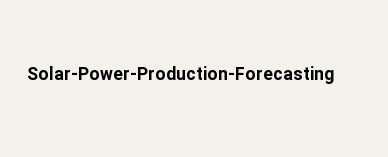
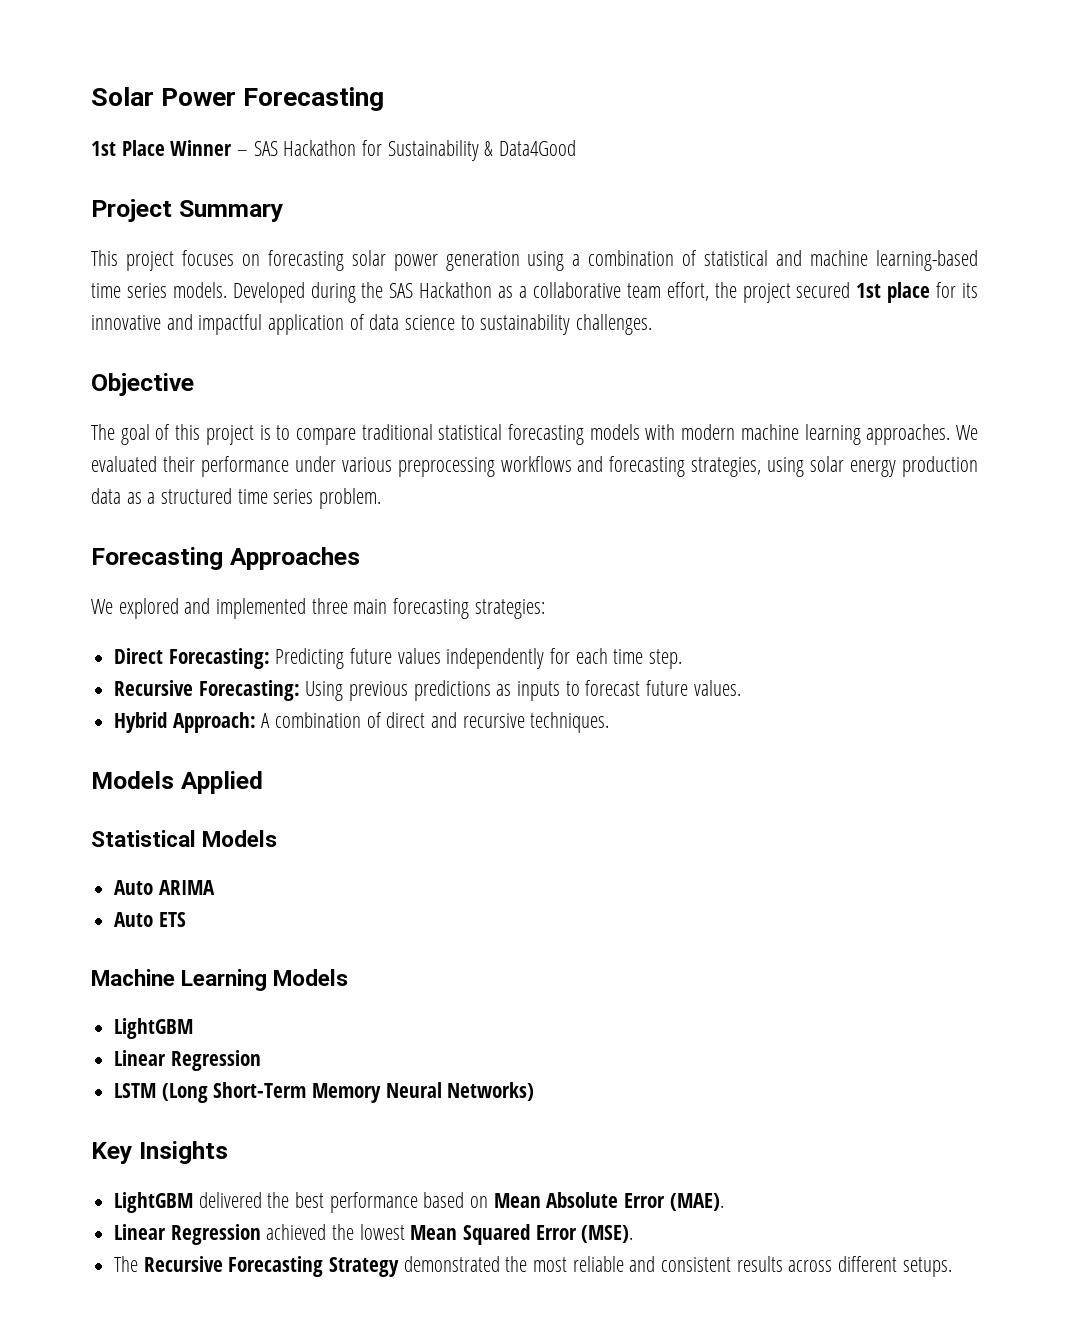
[27,66,334,84] Solar-Power-Production-Forecasting -> [91,87,385,111] [91,140,577,161] [91,199,283,222] [91,250,978,271] [91,282,979,303] [91,314,653,335] [91,373,194,396] [91,424,979,445] [91,456,978,477] [91,488,382,509] [91,547,360,570] [91,598,545,619] [114,648,683,669] [114,680,741,701] [114,712,610,733] [91,771,263,794] [91,830,278,847] [114,880,215,895] [114,912,186,927] [91,969,349,991] [114,1018,194,1039] [114,1050,261,1071] [114,1082,535,1103] [91,1141,228,1164] [114,1192,724,1213] [114,1224,634,1245] [114,1256,952,1277] Solar Power Forecasting // 1st Place Winner – SAS Hackathon for Sustainability & Data4Good // Project Summary // This project focuses on forecasting solar power generation using a combination of statistical and machine learning-based time series models. Developed during the SAS Hackathon as a collaborative team effort, the project secured 1st place for its innovative and impactful application of data science to sustainability challenges. // Objective // The goal of this project is to compare traditional statistical forecasting models with modern machine learning approaches. We evaluated their performance under various preprocessing workflows and forecasting strategies, using solar energy production data as a structured time series problem. // Forecasting Approaches // We explored and implemented three main forecasting strategies: // Direct Forecasting: Predicting future values independently for each time step. // Recursive Forecasting: Using previous predictions as inputs to forecast future values. // Hybrid Approach: A combination of direct and recursive techniques. // Models Applied // Statistical Models // Auto ARIMA // Auto ETS // Machine Learning Models // LightGBM // Linear Regression // LSTM (Long Short-Term Memory Neural Networks) // Key Insights // LightGBM delivered the best performance based on Mean Absolute Error (MAE). // Linear Regression achieved the lowest Mean Squared Error (MSE). // The Recursive Forecasting Strategy demonstrated the most reliable and consistent results across different setups.

